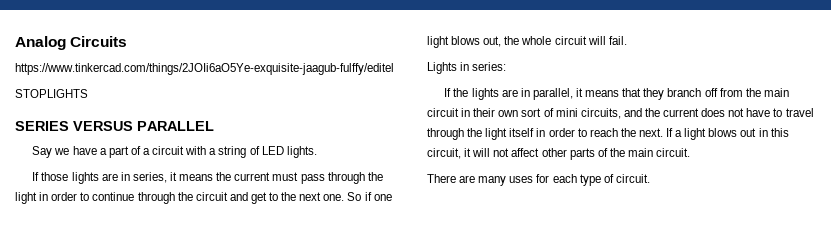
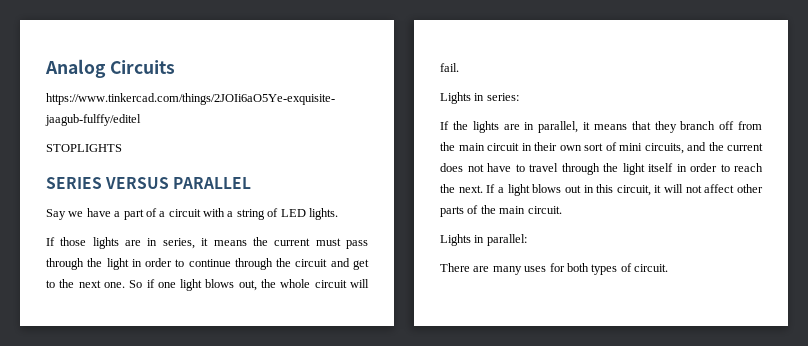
(691, 152) none -> [440,234,527,246] // Lights in parallel:
[552,174,601,186] each type -> [566,263,618,275] both types

